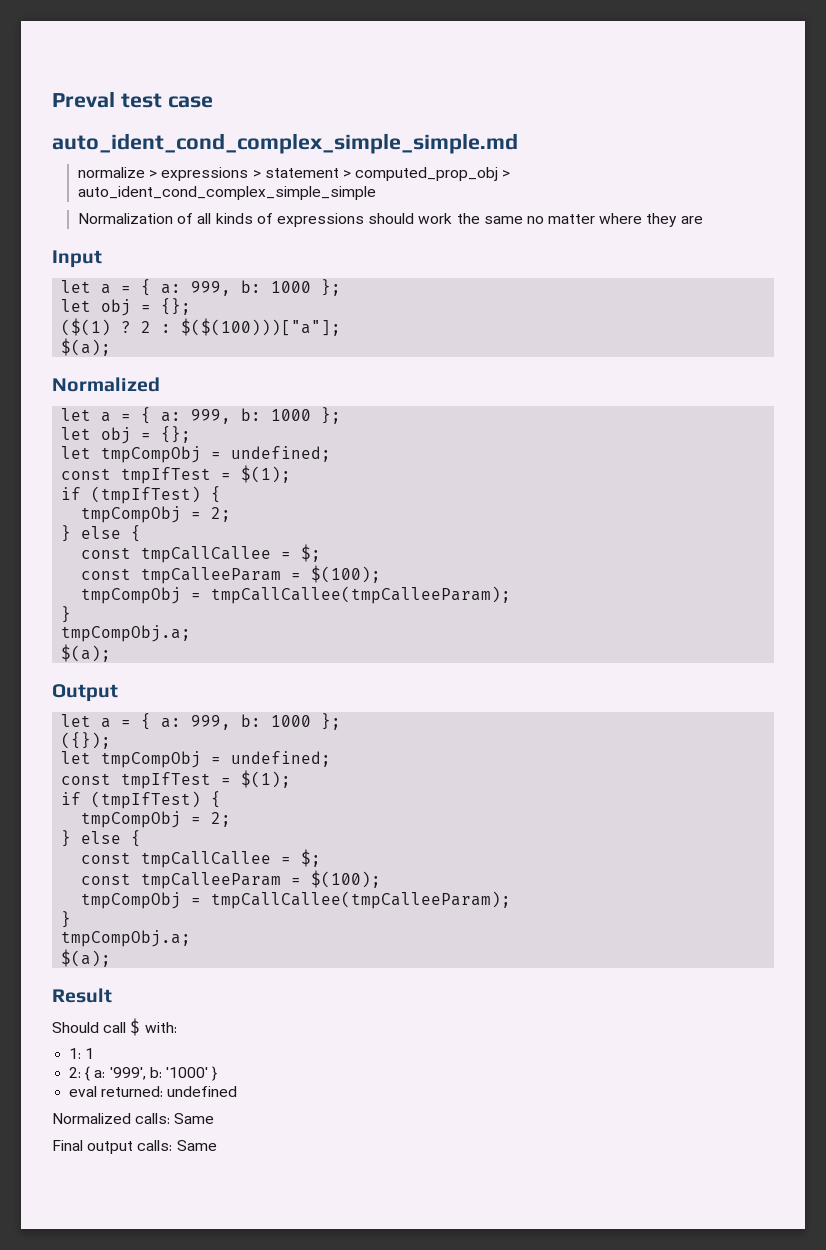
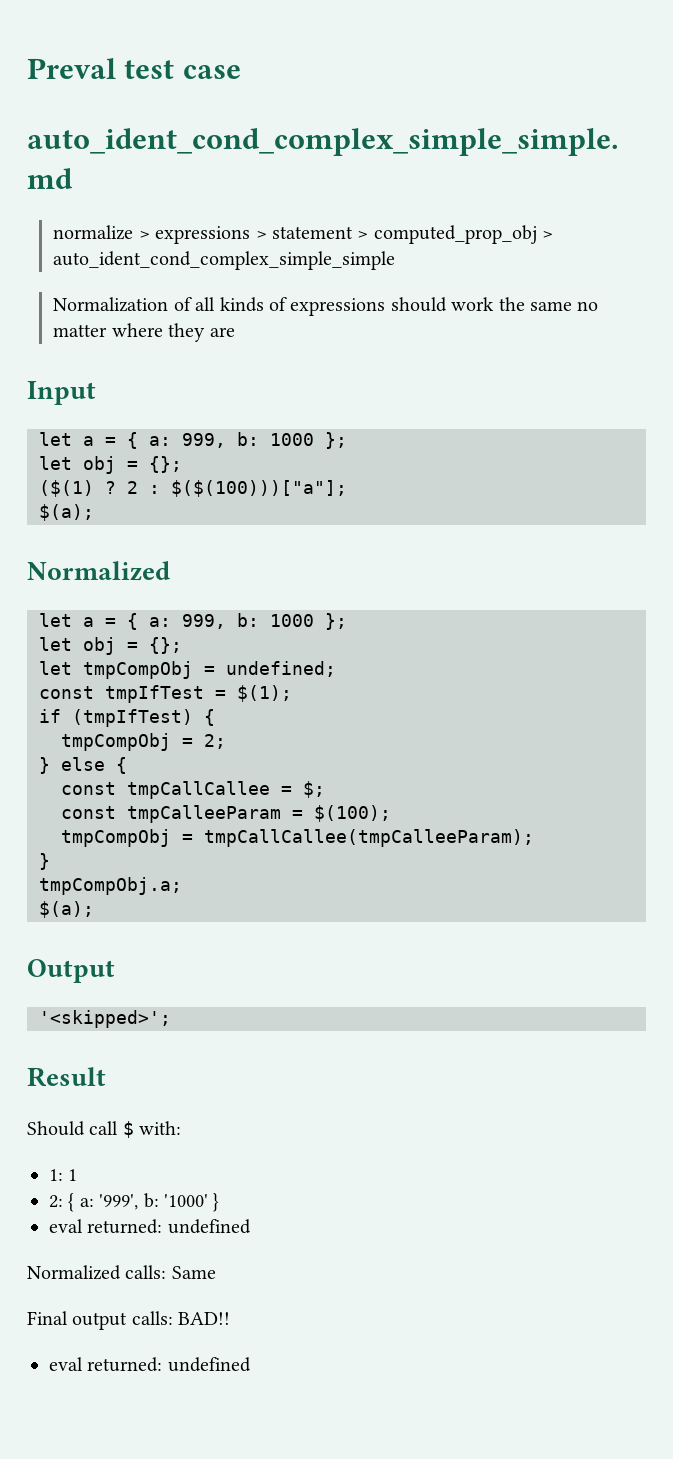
[61,713,342,730] [61,732,112,749] [61,751,332,768] [61,770,292,789] [61,791,222,809] [81,811,232,828] [61,830,142,847] [81,849,322,868] [81,870,382,889] [81,891,512,909] [61,911,72,928] [61,930,192,947] [61,949,112,967] let a = { a: 999, b: 1000 }; // ({}); // let tmpCompObj = undefined; // const tmpIfTest = $(1); // if (tmpIfTest) { // tmpCompObj = 2; // } else { // const tmpCallCallee = $; // const tmpCalleeParam = $(100); // tmpCompObj = tmpCallCallee(tmpCalleeParam); // } // tmpCompObj.a; // $(a); -> [39,1010,171,1028] '<skipped>';
[176,1140,217,1151] Same -> [178,1312,231,1325] [49,1357,251,1372] BAD!! // eval returned: undefined

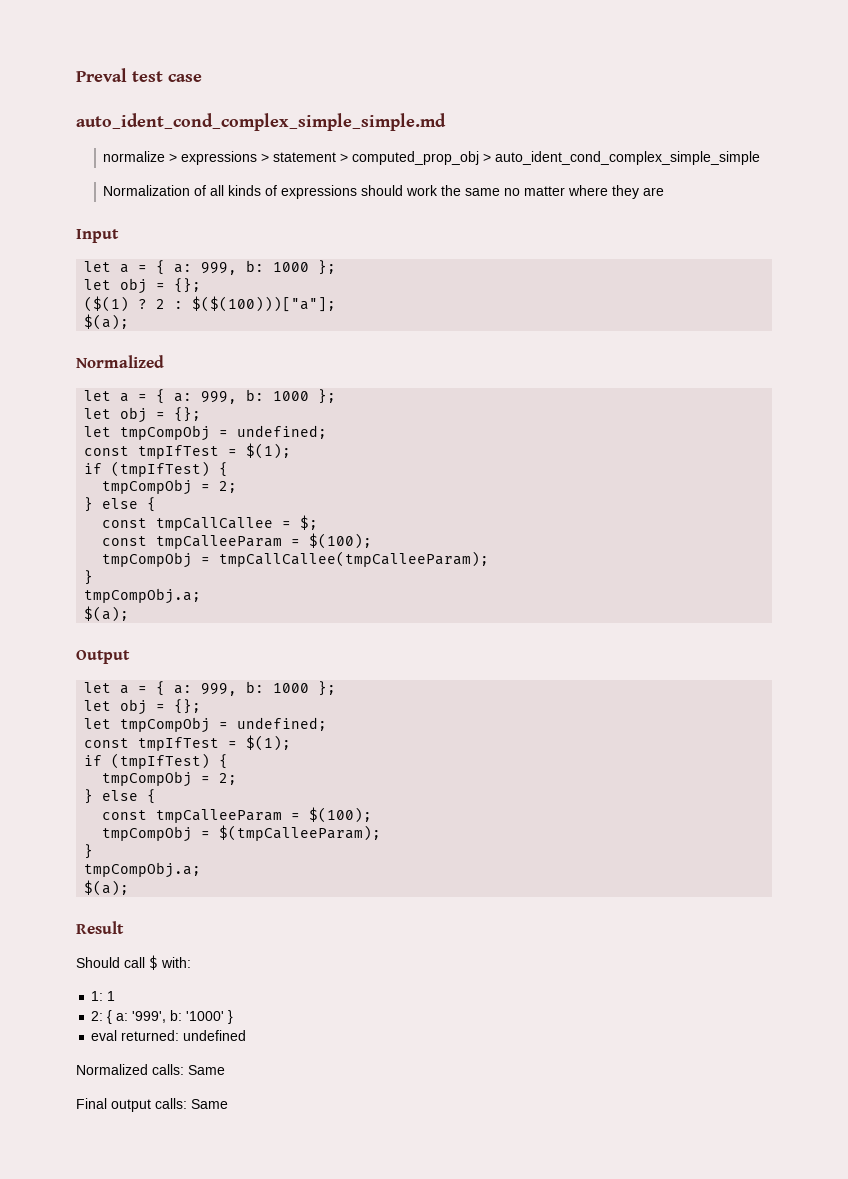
[39,1010,171,1028] '<skipped>'; -> [84,681,337,696] [84,699,202,715] [84,717,328,733] [84,735,292,751] [84,753,229,769] [102,771,238,787] [84,789,157,804] [102,807,373,823] [102,825,382,842] [84,844,94,859] [84,862,202,878] [84,880,130,896] let a = { a: 999, b: 1000 }; // let obj = {}; // let tmpCompObj = undefined; // const tmpIfTest = $(1); // if (tmpIfTest) { // tmpCompObj = 2; // } else { // const tmpCalleeParam = $(100); // tmpCompObj = $(tmpCalleeParam); // } // tmpCompObj.a; // $(a);
[178,1312,231,1325] [49,1357,251,1372] BAD!! // eval returned: undefined -> [191,1099,228,1109] Same

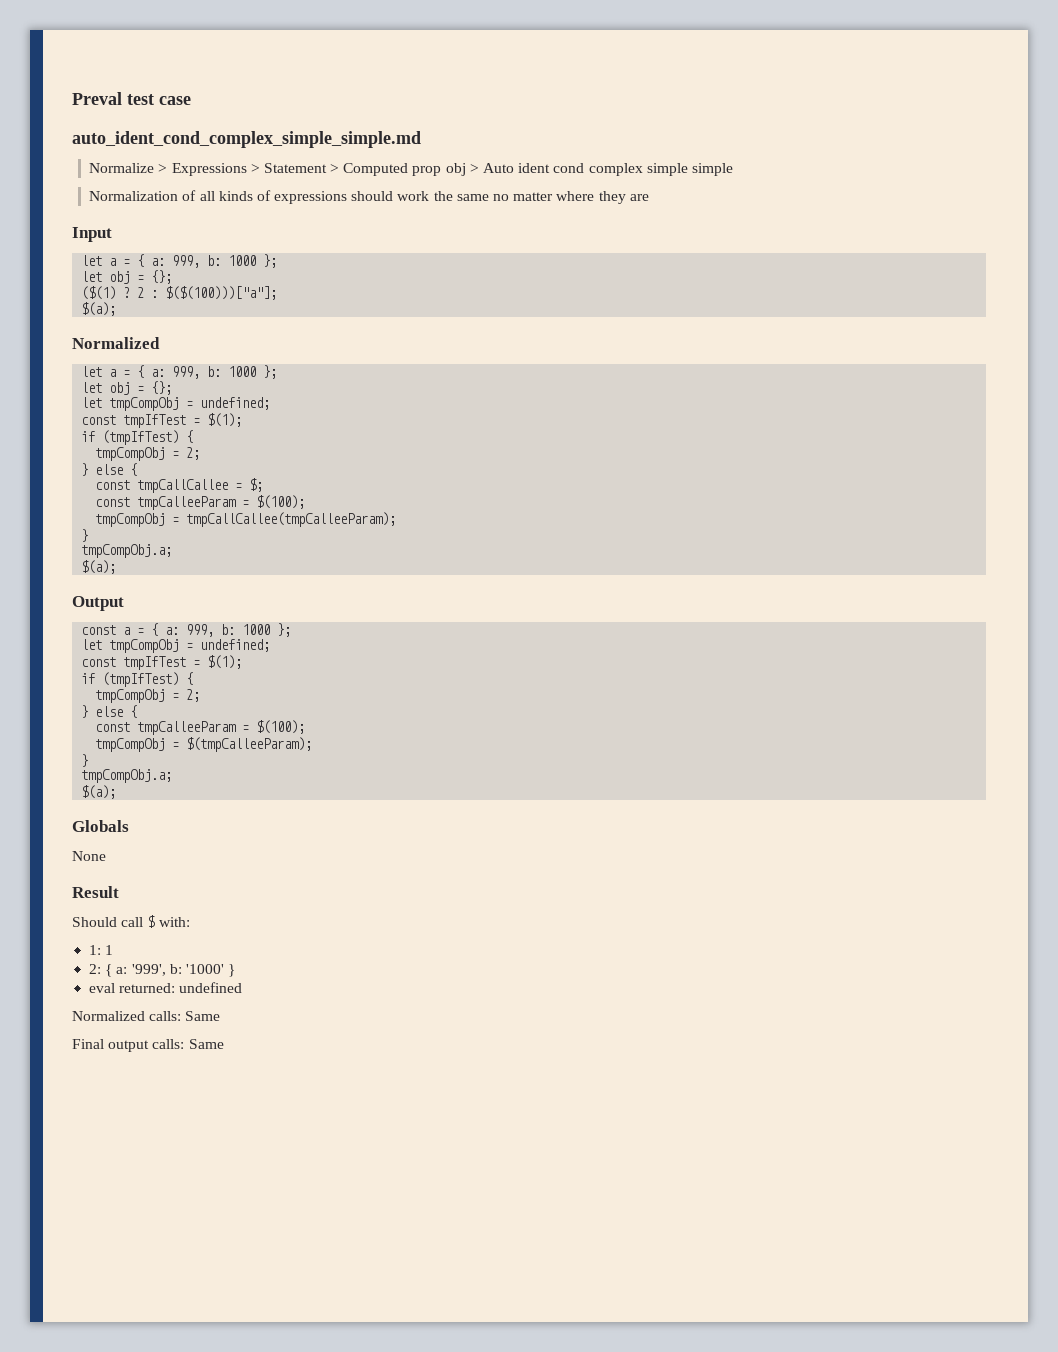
[103,151,761,165] normalize > expressions > statement > computed_prop_obj > auto_ident_cond_complex_simple_simple -> [89,163,733,176] Normalize > Expressions > Statement > Computed prop obj > Auto ident cond complex simple simple
[84,681,337,696] [84,699,202,715] let a = { a: 999, b: 1000 }; // let obj = {}; -> [81,623,292,637] const a = { a: 999, b: 1000 };
(130, 888) none -> [72,820,129,832] [72,851,106,861] // Globals // None

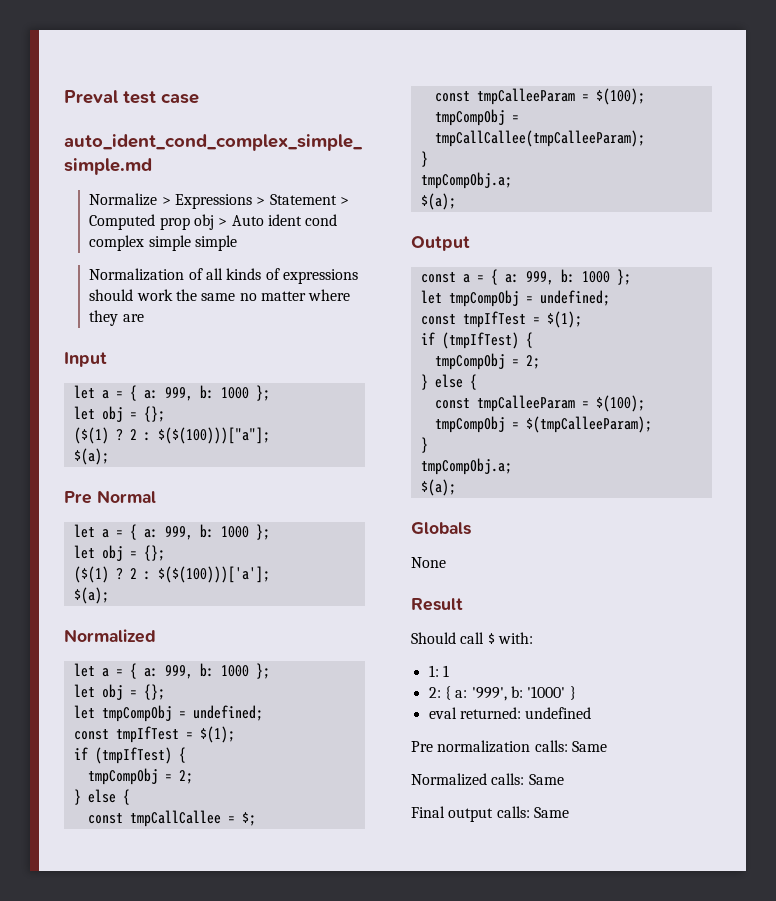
(117, 309) none -> [64,490,156,504] [73,524,270,540] [73,545,165,561] [73,566,270,583] [73,587,109,604] // Pre Normal // let a = { a: 999, b: 1000 }; // let obj = {}; // ($(1) ? 2 : $($(100)))['a']; // $(a);
(243, 987) none -> [411,740,607,753] // Pre normalization calls: Same

